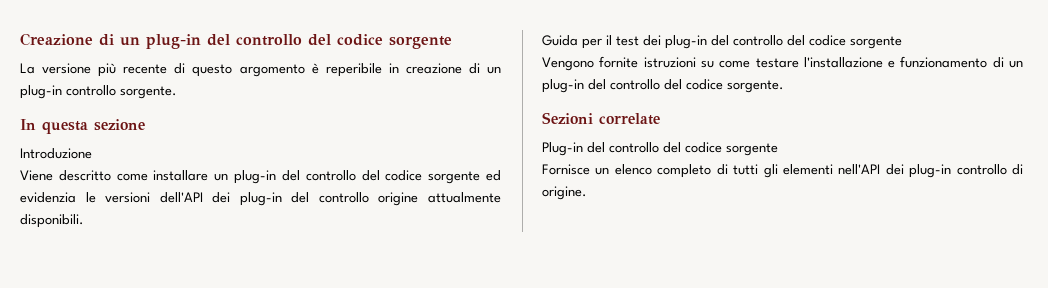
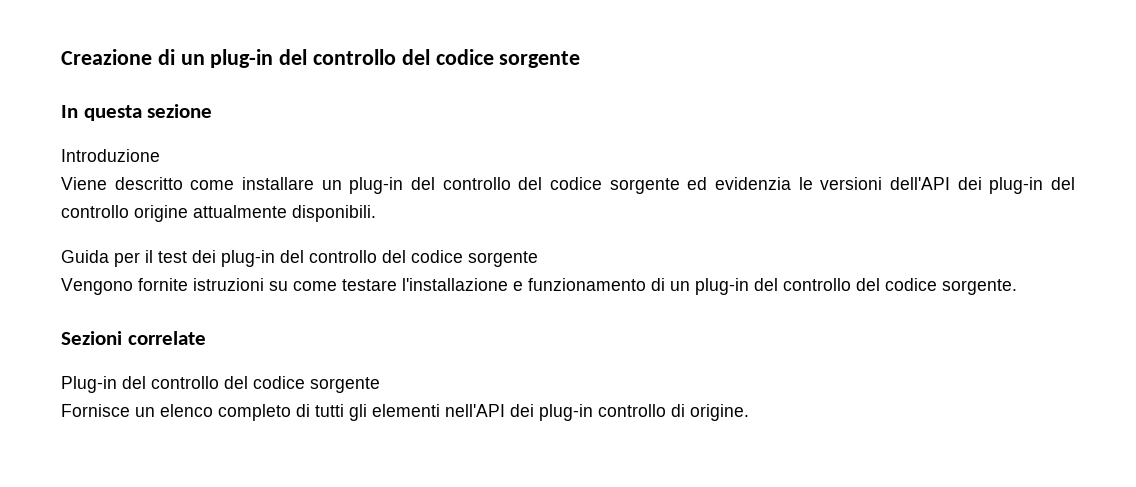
[20,63,501,77] [20,85,177,99] // La versione più recente di questo argomento è reperibile in creazione di un plug-in controllo sorgente. -> (581, 59) none

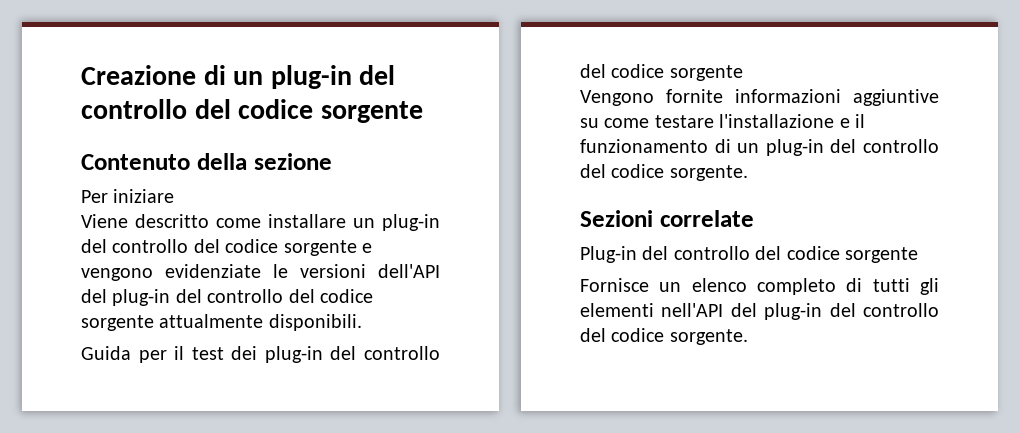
[61,105,142,121] In questa -> [81,153,247,170] Contenuto della
[61,149,160,162] Introduzione -> [81,189,175,203] Per iniziare
[687,177,791,190] ed evidenzia -> [362,243,372,253] [81,264,261,281] e vengono evidenziate
[957,177,1075,194] [61,205,188,222] dei plug-in del controllo origine -> [81,289,373,306] [81,315,154,331] del plug-in del controllo del codice sorgente
[193,278,264,291] istruzioni -> [735,89,939,106] informazioni aggiuntive
(523, 286) none -> [855,114,865,128] il
[510,404,749,421] dei plug-in controllo di origine. -> [730,303,939,320] [580,328,748,345] del plug-in del controllo del codice sorgente.

